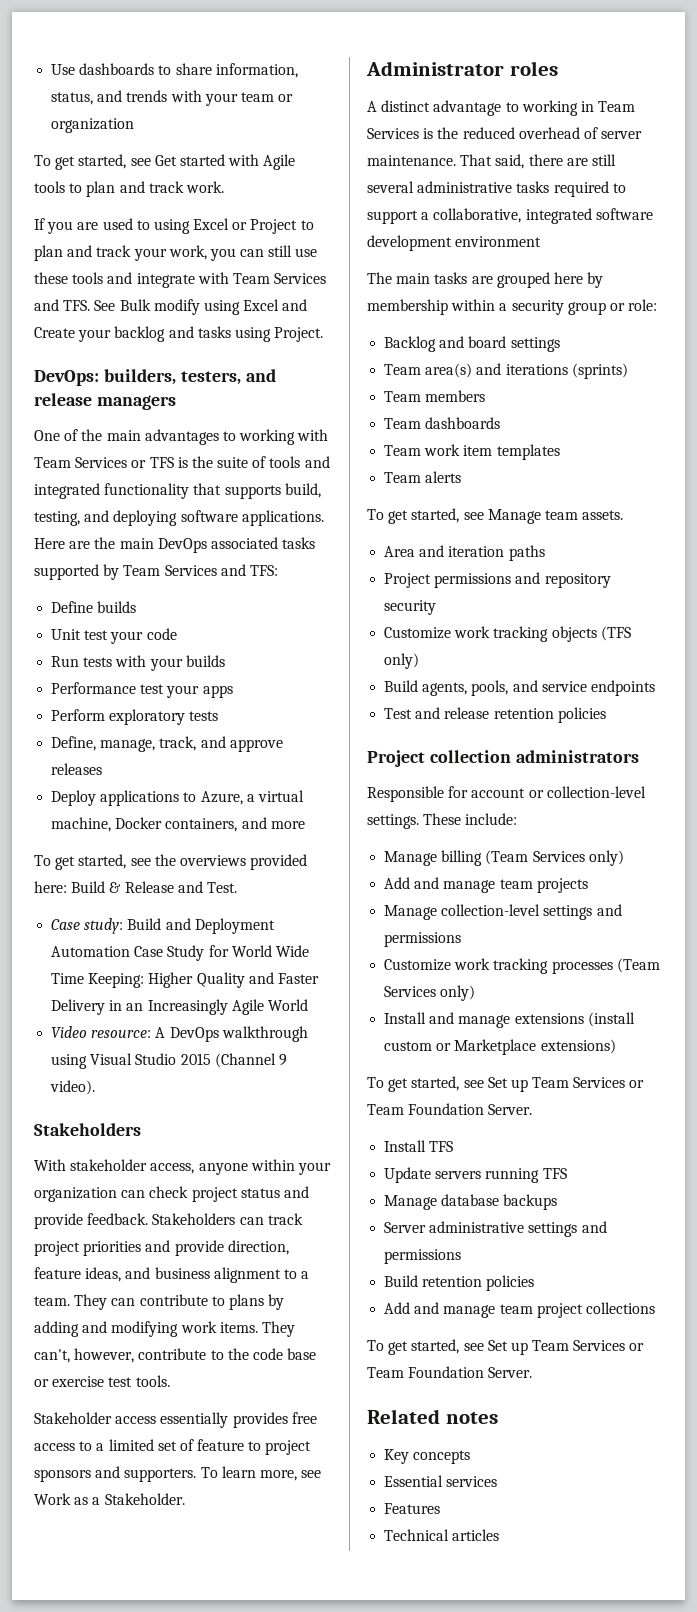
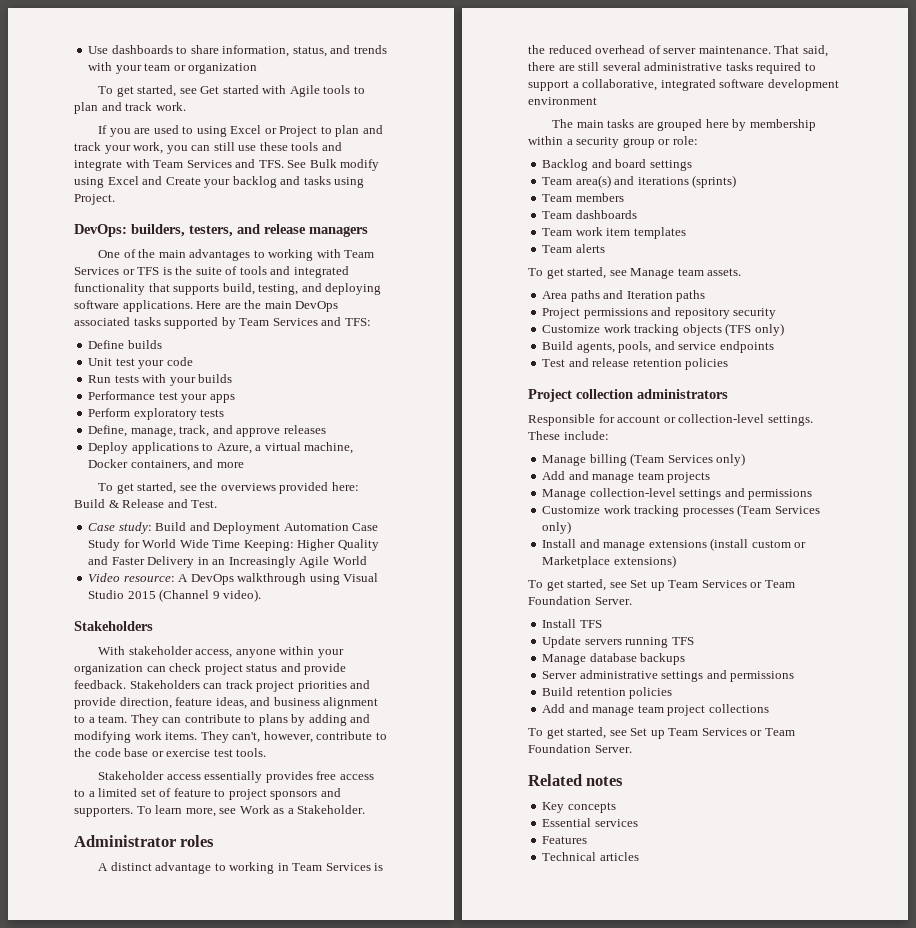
[419,545,505,557] and iteration -> [570,290,673,302] paths and Iteration

